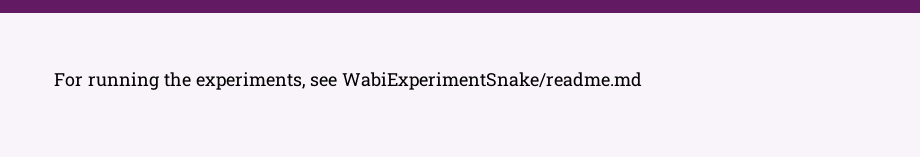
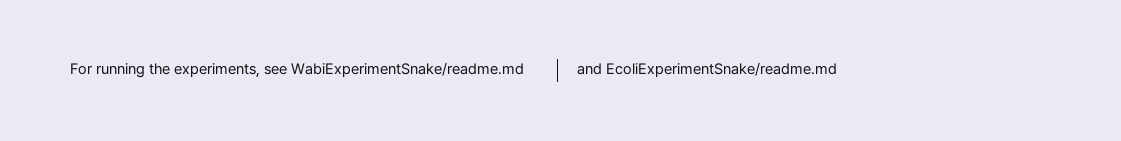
(643, 81) none -> [577,62,838,77] and EcoliExperimentSnake/readme.md

